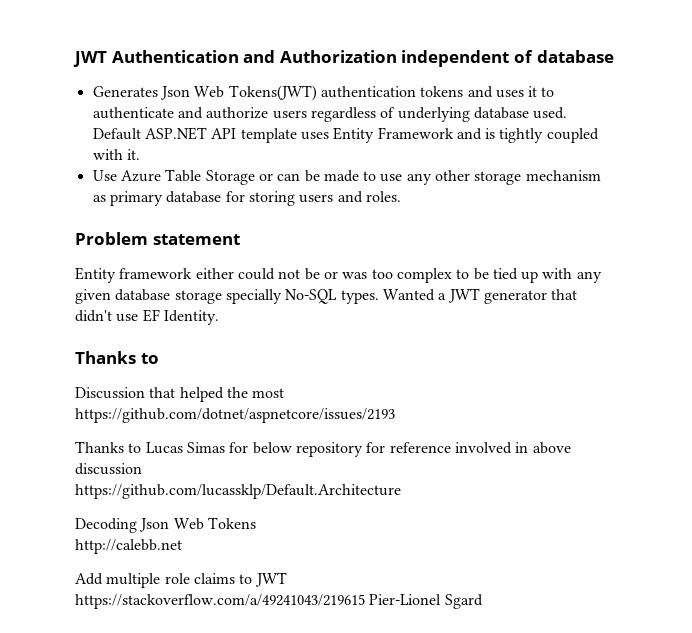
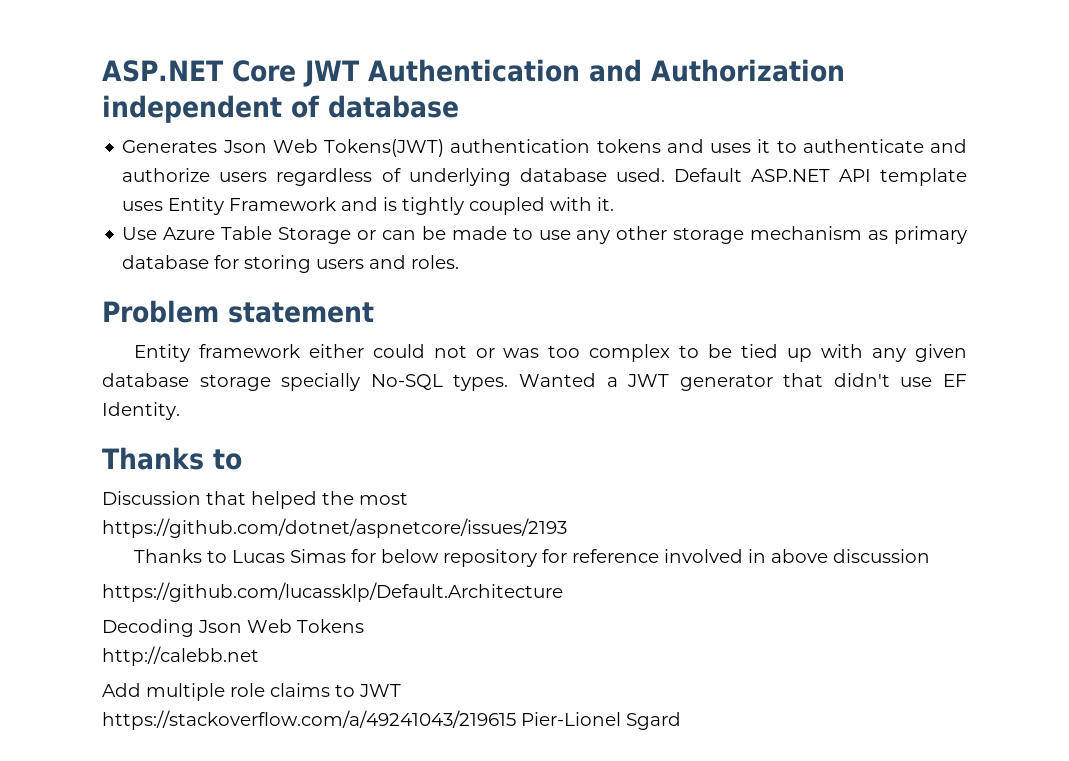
(73, 59) none -> [102,60,296,82] ASP.NET Core
[304,268,320,280] be -> (467, 351) none

